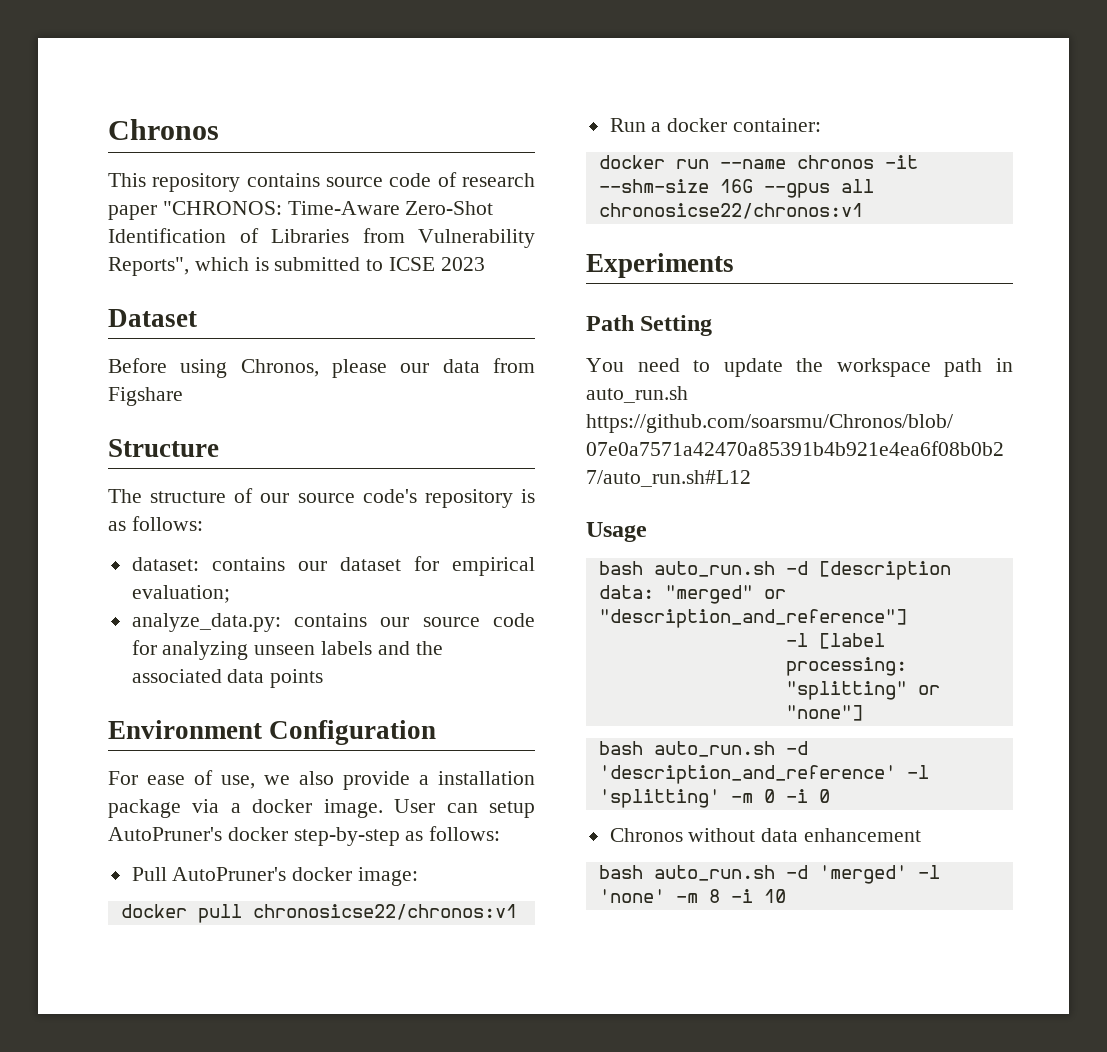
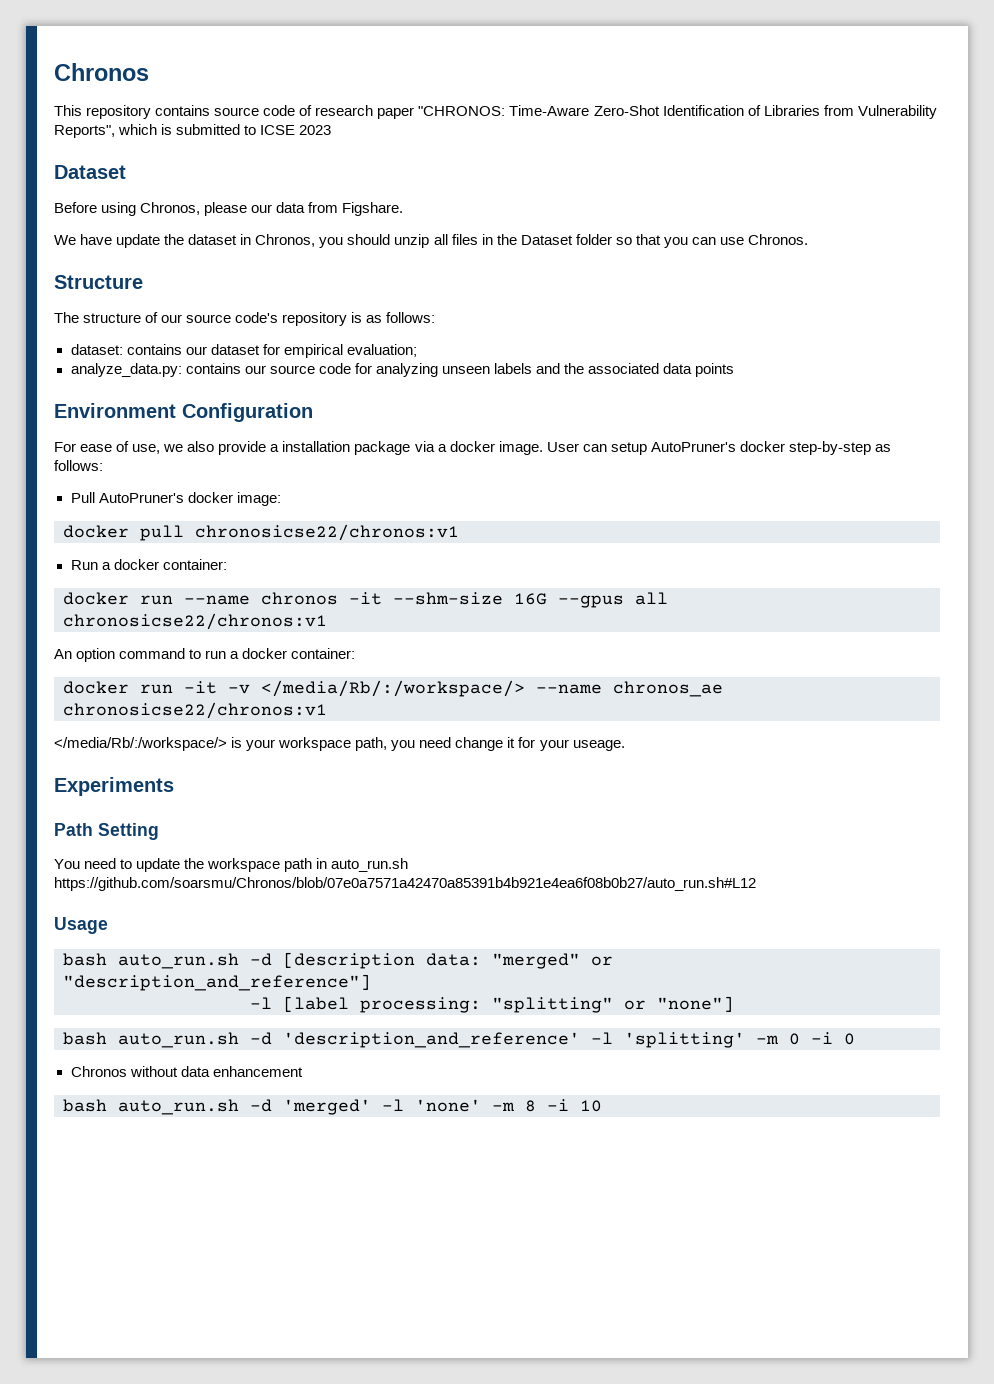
[108,387,183,406] Figshare -> [342,202,404,216] [54,234,809,248] Figshare. // We have update the dataset in Chronos, you should unzip all files in the Dataset folder so that you can use Chronos.
(863, 211) none -> [54,648,356,662] [63,680,723,697] [63,702,327,719] [54,737,625,751] // An option command to run a docker container: // docker run -it -v </media/Rb/:/workspace/> --name chronos_ae chronosicse22/chronos:v1 // </media/Rb/:/workspace/> is your workspace path, you need change it for your useage.

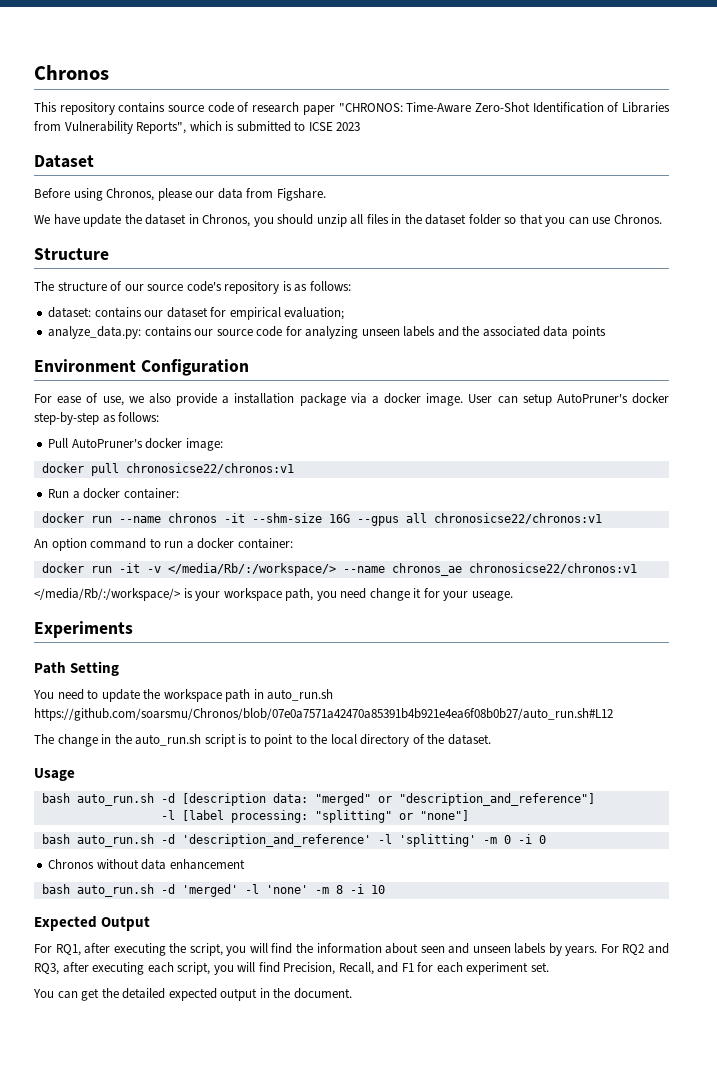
[520,235,573,245] Dataset -> [425,214,467,225] dataset
(756, 884) none -> [34,734,491,747] // The change in the auto_run.sh script is to point to the local directory of the dataset.
(602, 1106) none -> [34,916,151,931] [34,943,669,956] [34,962,549,975] [33,988,352,1001] // Expected Output // For RQ1, after executing the script, you will find the information about seen and unseen labels by years. For RQ2 and RQ3, after executing each script, you will find Precision, Recall, and F1 for each experiment set. // You can get the detailed expected output in the document.

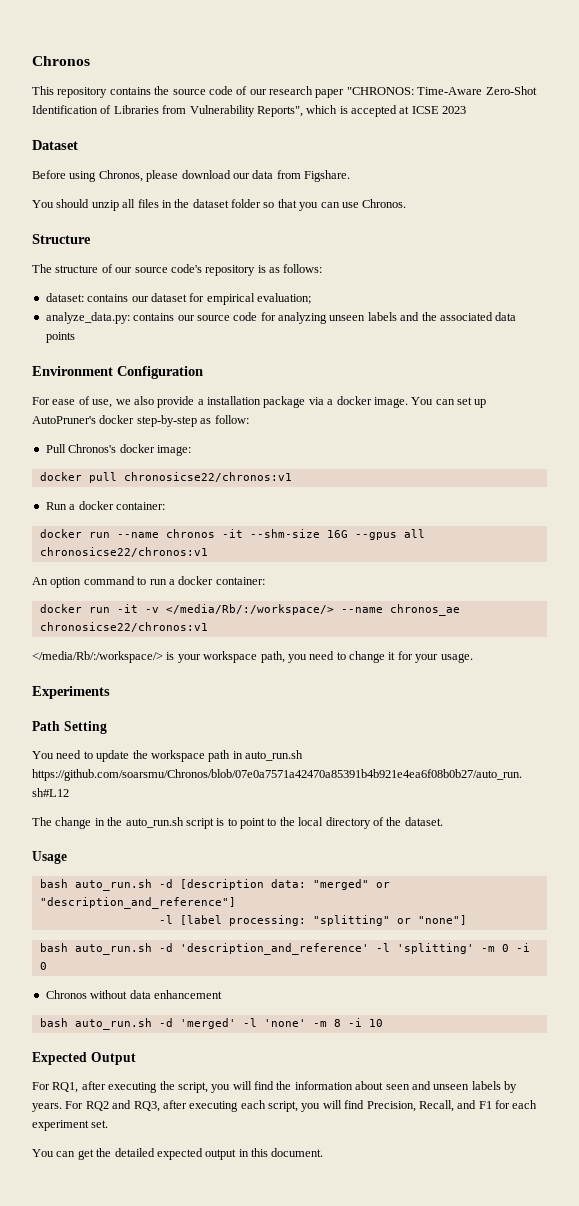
(166, 107) none -> [154,86,170,95] the
(250, 107) none -> [249,89,267,95] our
[236,121,306,132] submitted to -> [351,105,410,117] accepted at
(192, 194) none -> [181,170,231,179] download
[34,214,274,227] We have update the dataset in Chronos, you -> [32,200,54,208] You
[468,393,552,406] User can setup -> [411,397,487,408] You can set up
[118,412,160,422] follows: -> [214,415,249,424] follow:
[71,438,143,448] AutoPruner's -> [68,444,117,453] Chronos's
(367, 593) none -> [336,652,346,660] to
[471,591,513,601] useage. -> [440,653,473,663] usage.
[273,988,291,998] the -> [251,1148,268,1157] this

